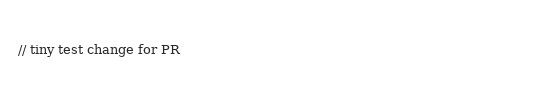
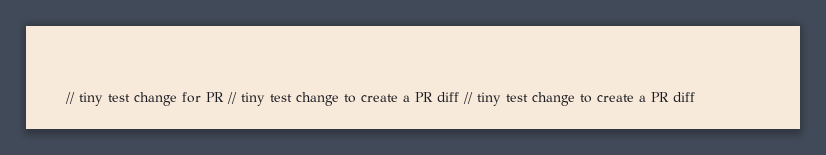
(181, 49) none -> [227,92,696,106] // tiny test change to create a PR diff // tiny test change to create a PR diff

